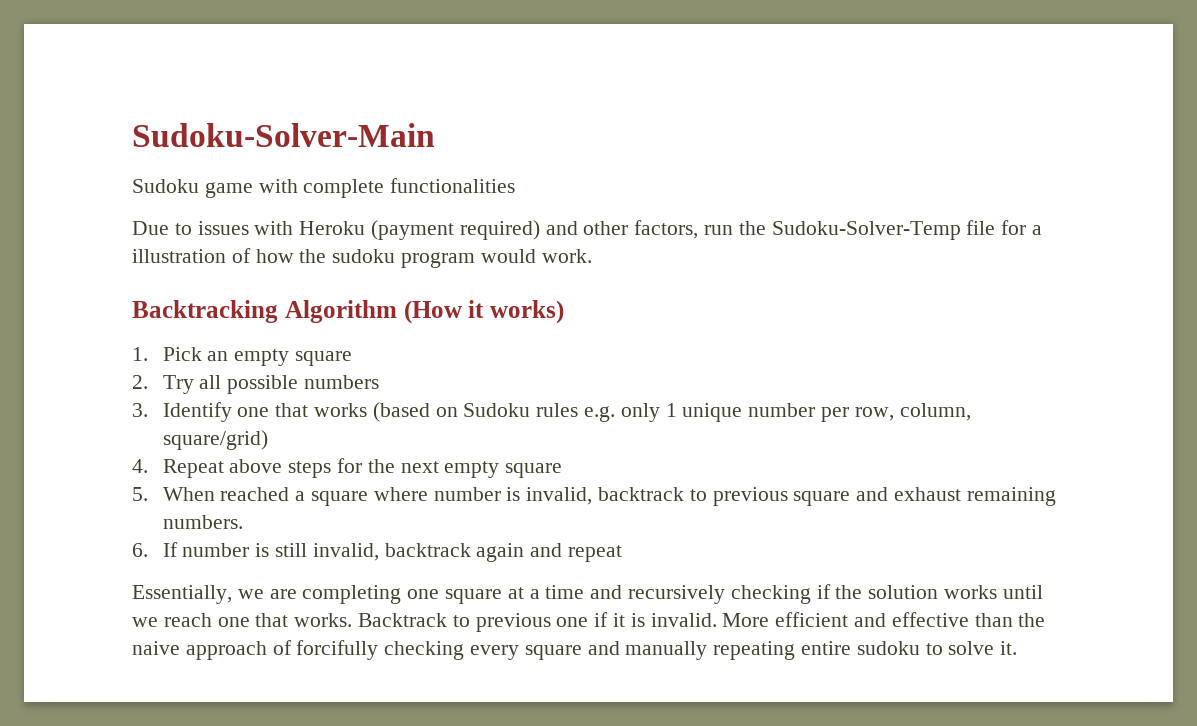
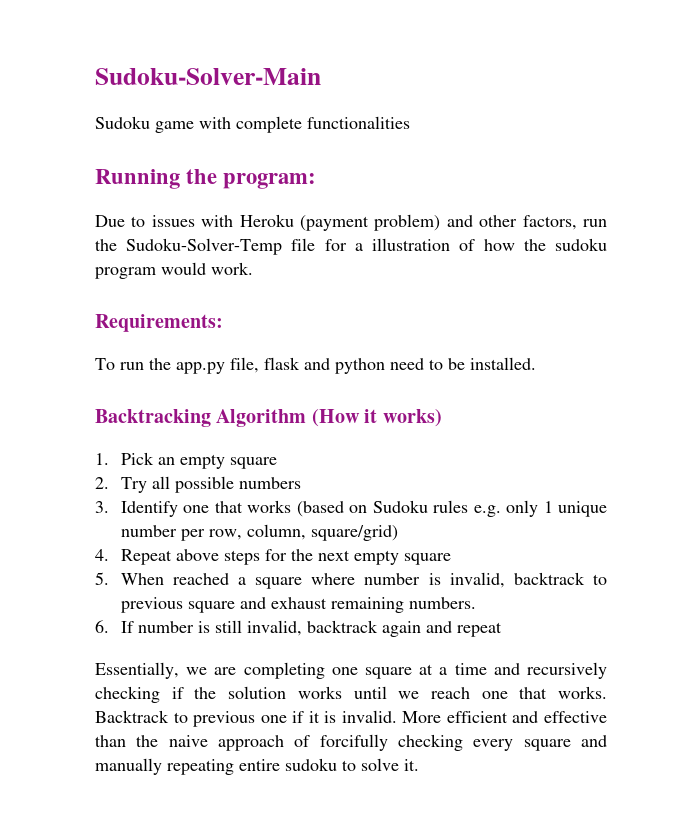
(516, 185) none -> [95,169,317,189] // Running the program:
[459,220,540,240] required) -> [374,214,441,231] problem)
(592, 256) none -> [95,314,223,332] [95,357,536,374] // Requirements: // To run the app.py file, flask and python need to be installed.

